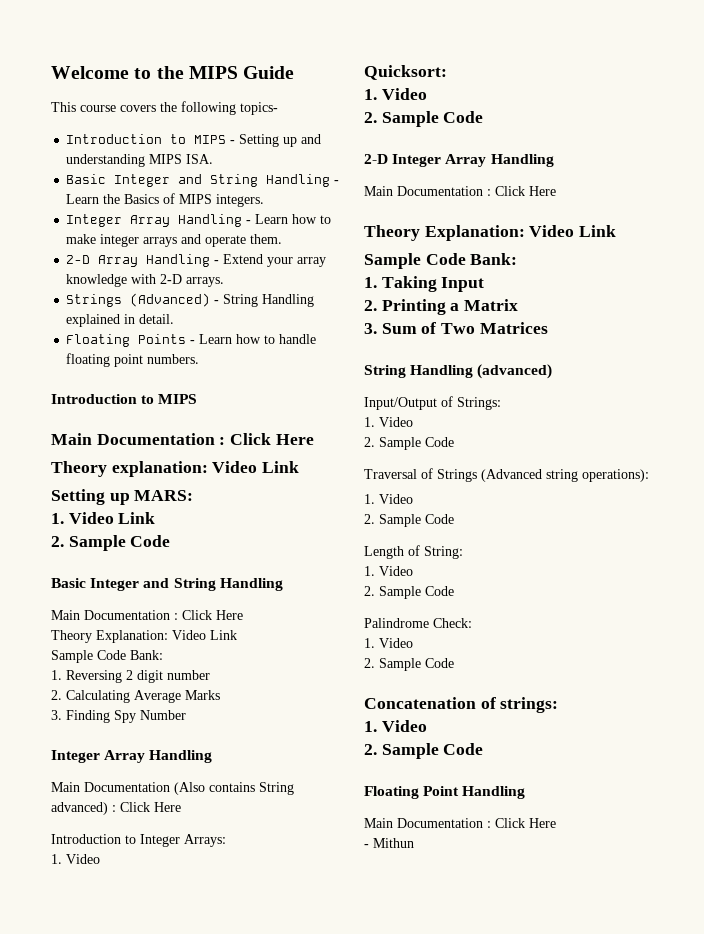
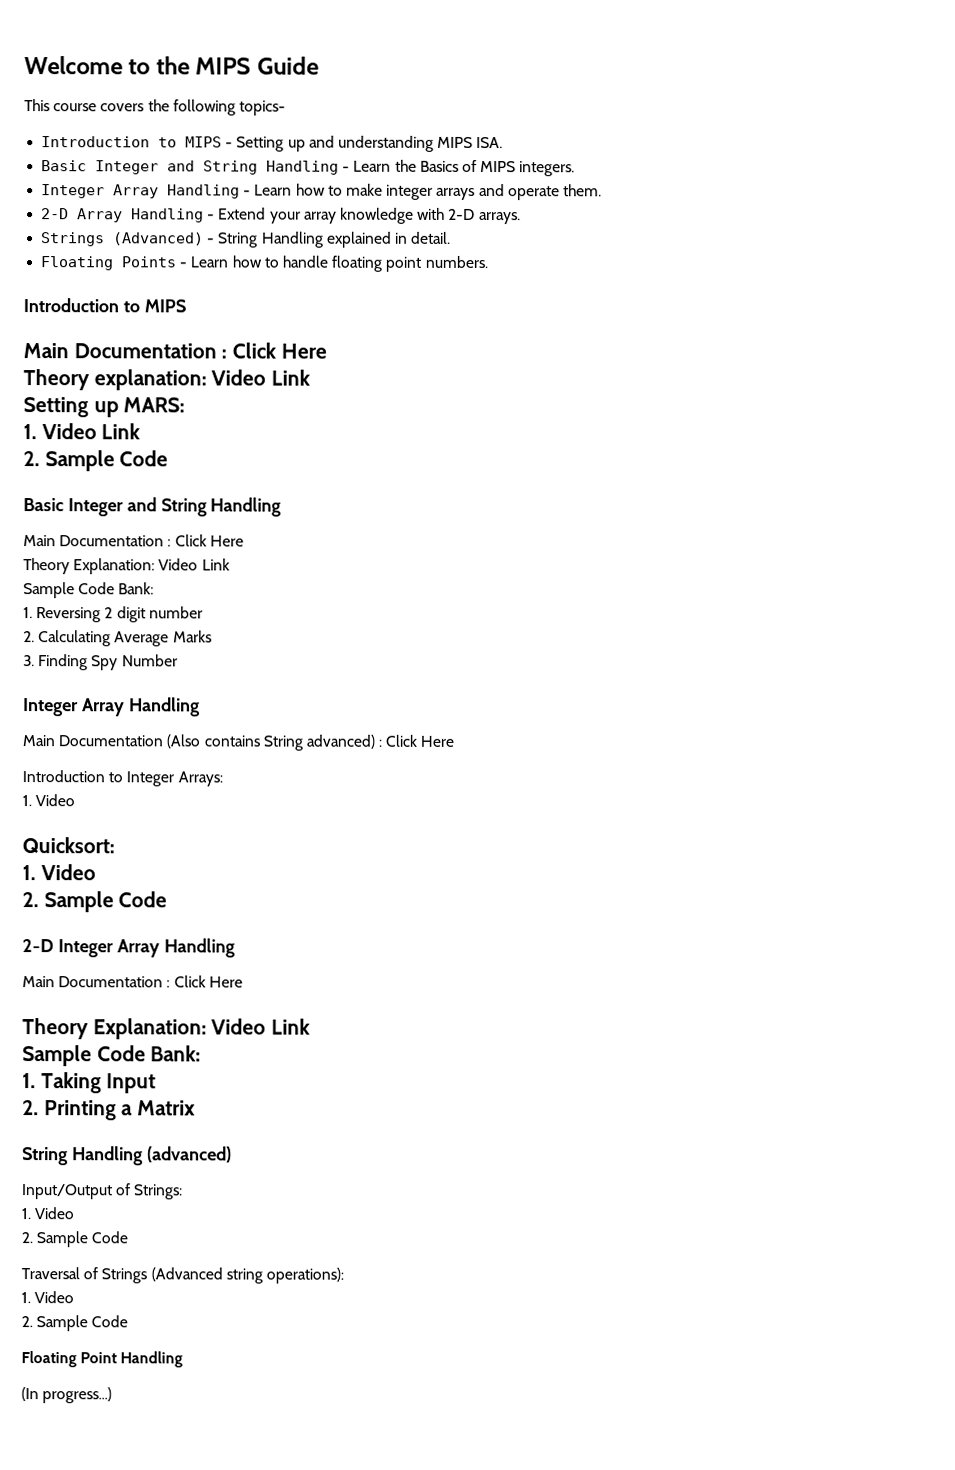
[364,322,548,334] // 3. Sum of Two Matrices -> (197, 1108) none
[364,545,463,559] [364,566,413,576] [364,586,454,599] [364,618,472,628] [364,638,413,648] [364,658,454,671] [364,697,559,713] [364,720,427,732] [364,743,484,759] [364,786,526,799] [364,818,556,828] [364,838,414,848] Length of String: // 1. Video // 2. Sample Code // Palindrome Check: // 1. Video // 2. Sample Code // Concatenation of strings: // 1. Video // 2. Sample Code // Floating Point Handling // Main Documentation : Click Here // - Mithun -> [21,1351,184,1368] [21,1387,113,1404] Floating Point Handling // (In progress...)

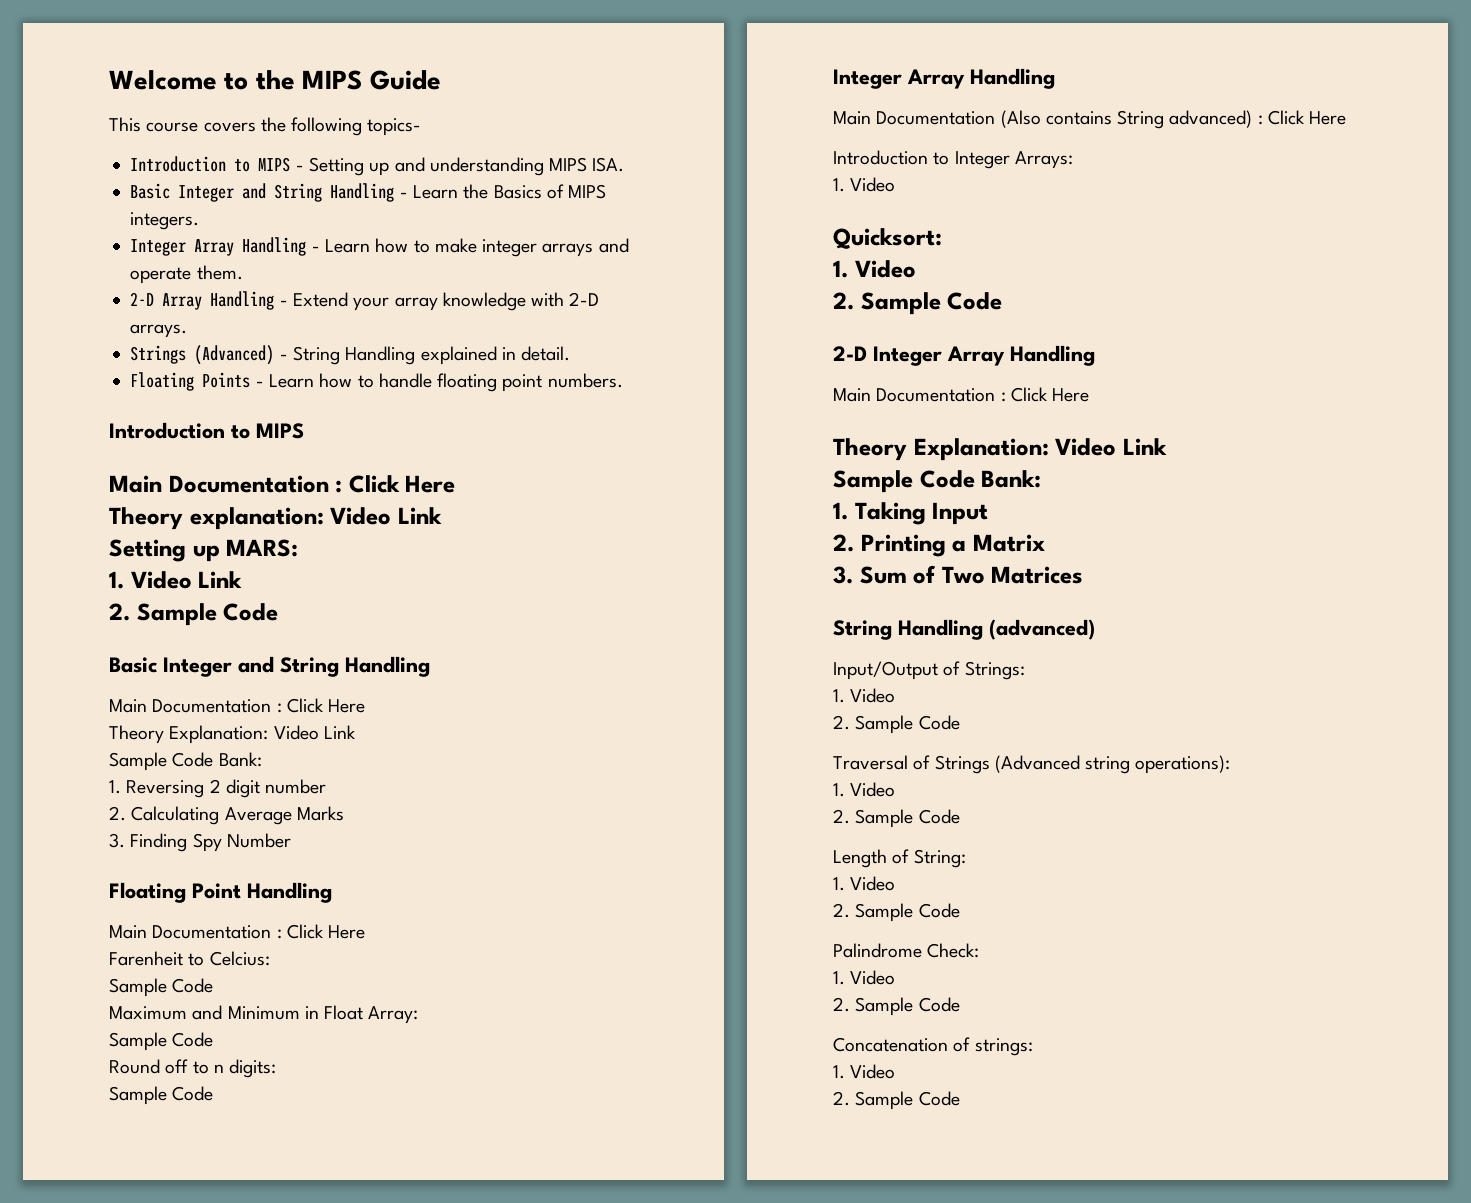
(178, 660) none -> [109,882,332,903] [109,924,366,939] [109,951,270,966] [109,978,214,997] [109,1005,419,1024] [109,1032,214,1051] [109,1059,277,1078] [109,1086,214,1105] // Floating Point Handling // Main Documentation : Click Here // Farenheit to Celcius: // Sample Code // Maximum and Minimum in Float Array: // Sample Code // Round off to n digits: // Sample Code
(197, 1108) none -> [833,565,1084,584] // 3. Sum of Two Matrices
[21,1351,184,1368] [21,1387,113,1404] Floating Point Handling // (In progress...) -> [833,849,966,868] [833,876,896,891] [833,903,960,922] [833,943,980,958] [833,970,896,985] [833,997,960,1016] [833,1037,1033,1056] [833,1064,896,1079] [833,1091,960,1110] Length of String: // 1. Video // 2. Sample Code // Palindrome Check: // 1. Video // 2. Sample Code // Concatenation of strings: // 1. Video // 2. Sample Code

